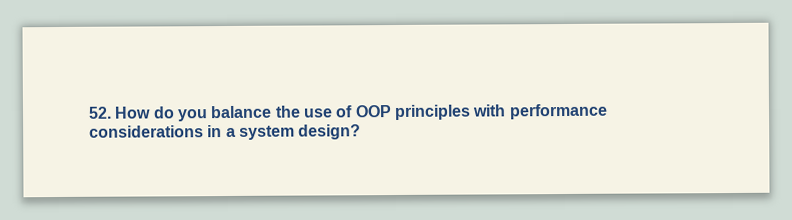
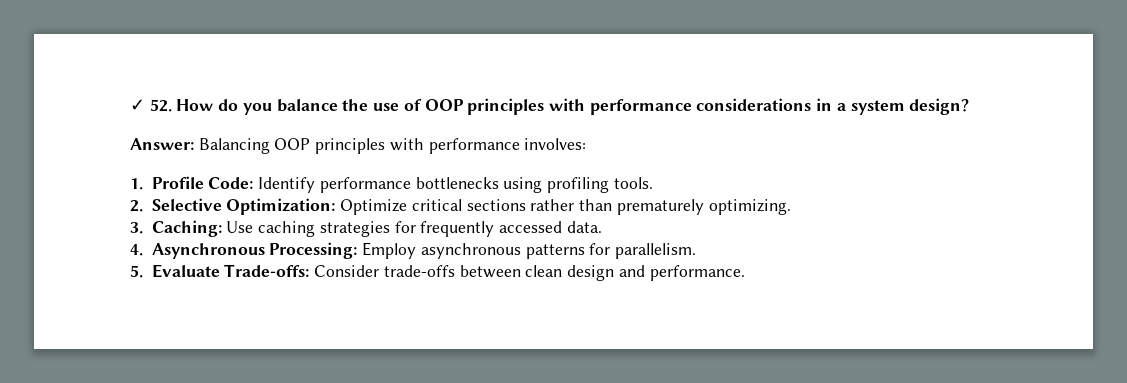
(88, 112) none -> [130,99,145,111] ✓
(362, 132) none -> [130,138,587,154] [130,176,653,193] [130,198,791,215] [130,220,602,237] [130,242,697,259] [130,264,745,281] // Answer: Balancing OOP principles with performance involves: // 1. Profile Code: Identify performance bottlenecks using profiling tools. // 2. Selective Optimization: Optimize critical sections rather than prematurely optimizing. // 3. Caching: Use caching strategies for frequently accessed data. // 4. Asynchronous Processing: Employ asynchronous patterns for parallelism. // 5. Evaluate Trade-offs: Consider trade-offs between clean design and performance.

